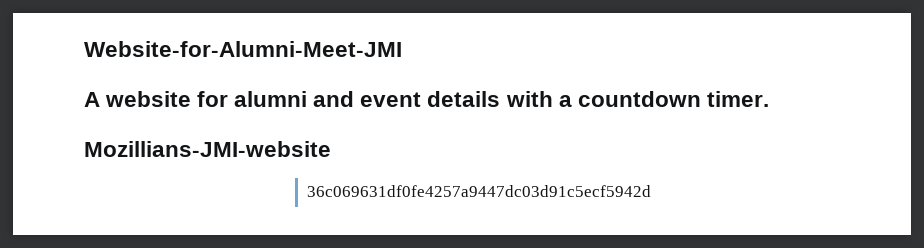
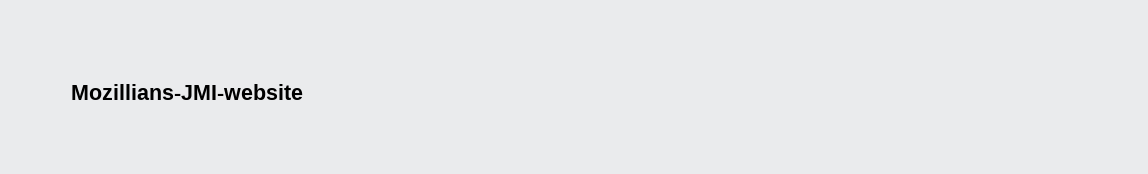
[84,41,402,57] [84,91,769,107] Website-for-Alumni-Meet-JMI // A website for alumni and event details with a countdown timer. // -> (71, 92) none
[306,185,651,197] // 36c069631df0fe4257a9447dc03d91c5ecf5942d -> (303, 92) none

